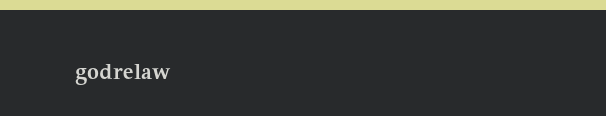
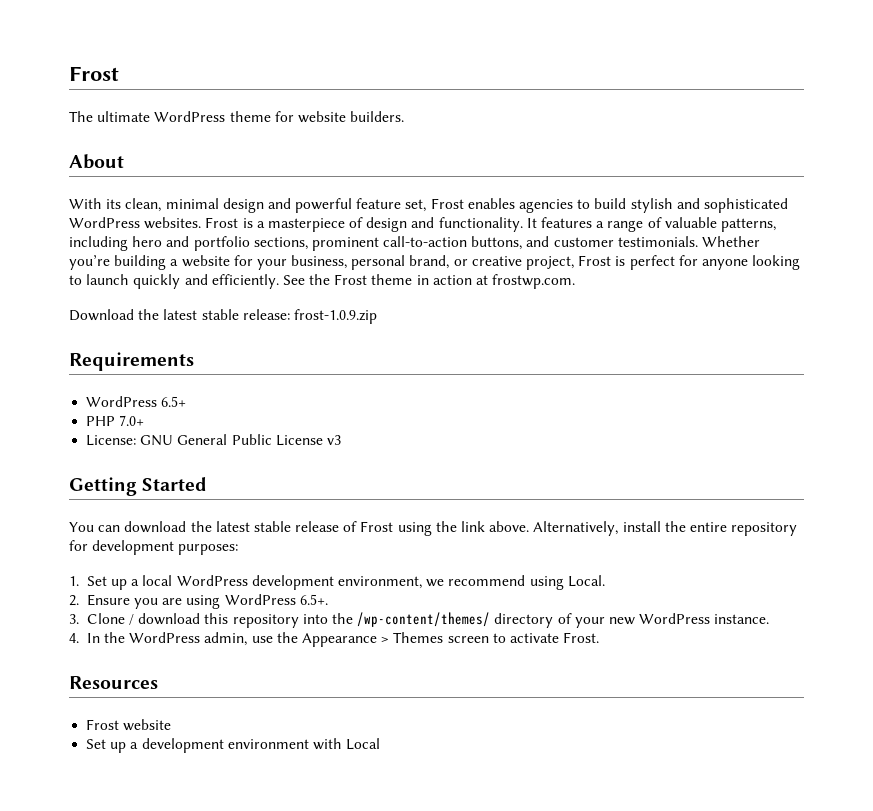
[75,64,171,85] godrelaw -> [69,66,119,81] [69,111,405,123] [69,154,124,169] [69,198,788,213] [69,217,776,232] [69,236,761,251] [69,255,801,270] [69,274,576,289] [69,309,377,324] [69,352,194,371] [86,396,187,407] [86,415,145,426] [86,434,341,446] [69,477,208,496] [69,521,798,536] [69,540,239,555] [69,575,605,590] [69,594,328,609] [69,612,770,628] [69,632,600,647] [69,676,158,689] [86,719,172,731] [86,738,381,753] Frost // The ultimate WordPress theme for website builders. // About // With its clean, minimal design and powerful feature set, Frost enables agencies to build stylish and sophisticated WordPress websites. Frost is a masterpiece of design and functionality. It features a range of valuable patterns, including hero and portfolio sections, prominent call-to-action buttons, and customer testimonials. Whether you’re building a website for your business, personal brand, or creative project, Frost is perfect for anyone looking to launch quickly and efficiently. See the Frost theme in action at frostwp.com. // Download the latest stable release: frost-1.0.9.zip // Requirements // WordPress 6.5+ // PHP 7.0+ // License: GNU General Public License v3 // Getting Started // You can download the latest stable release of Frost using the link above. Alternatively, install the entire repository for development purposes: // 1. Set up a local WordPress development environment, we recommend using Local. // 2. Ensure you are using WordPress 6.5+. // 3. Clone / download this repository into the /wp-content/themes/ directory of your new WordPress instance. // 4. In the WordPress admin, use the Appearance > Themes screen to activate Frost. // Resources // Frost website // Set up a development environment with Local

